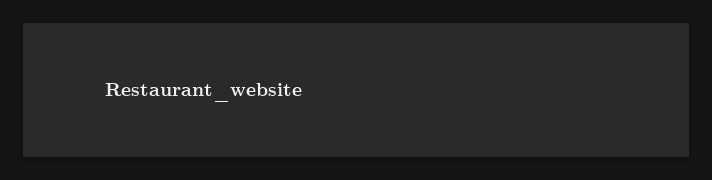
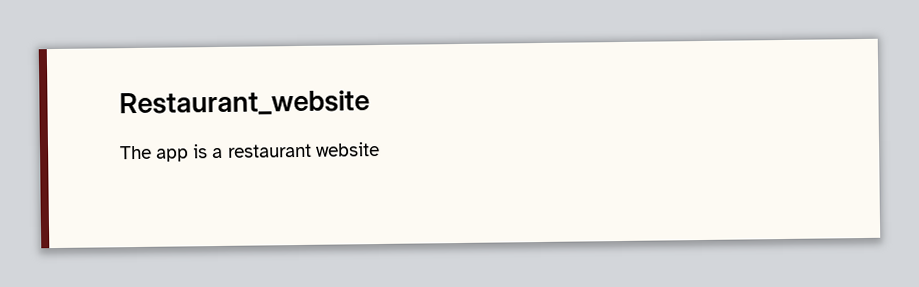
(302, 92) none -> [120,141,380,162] // The app is a restaurant website

